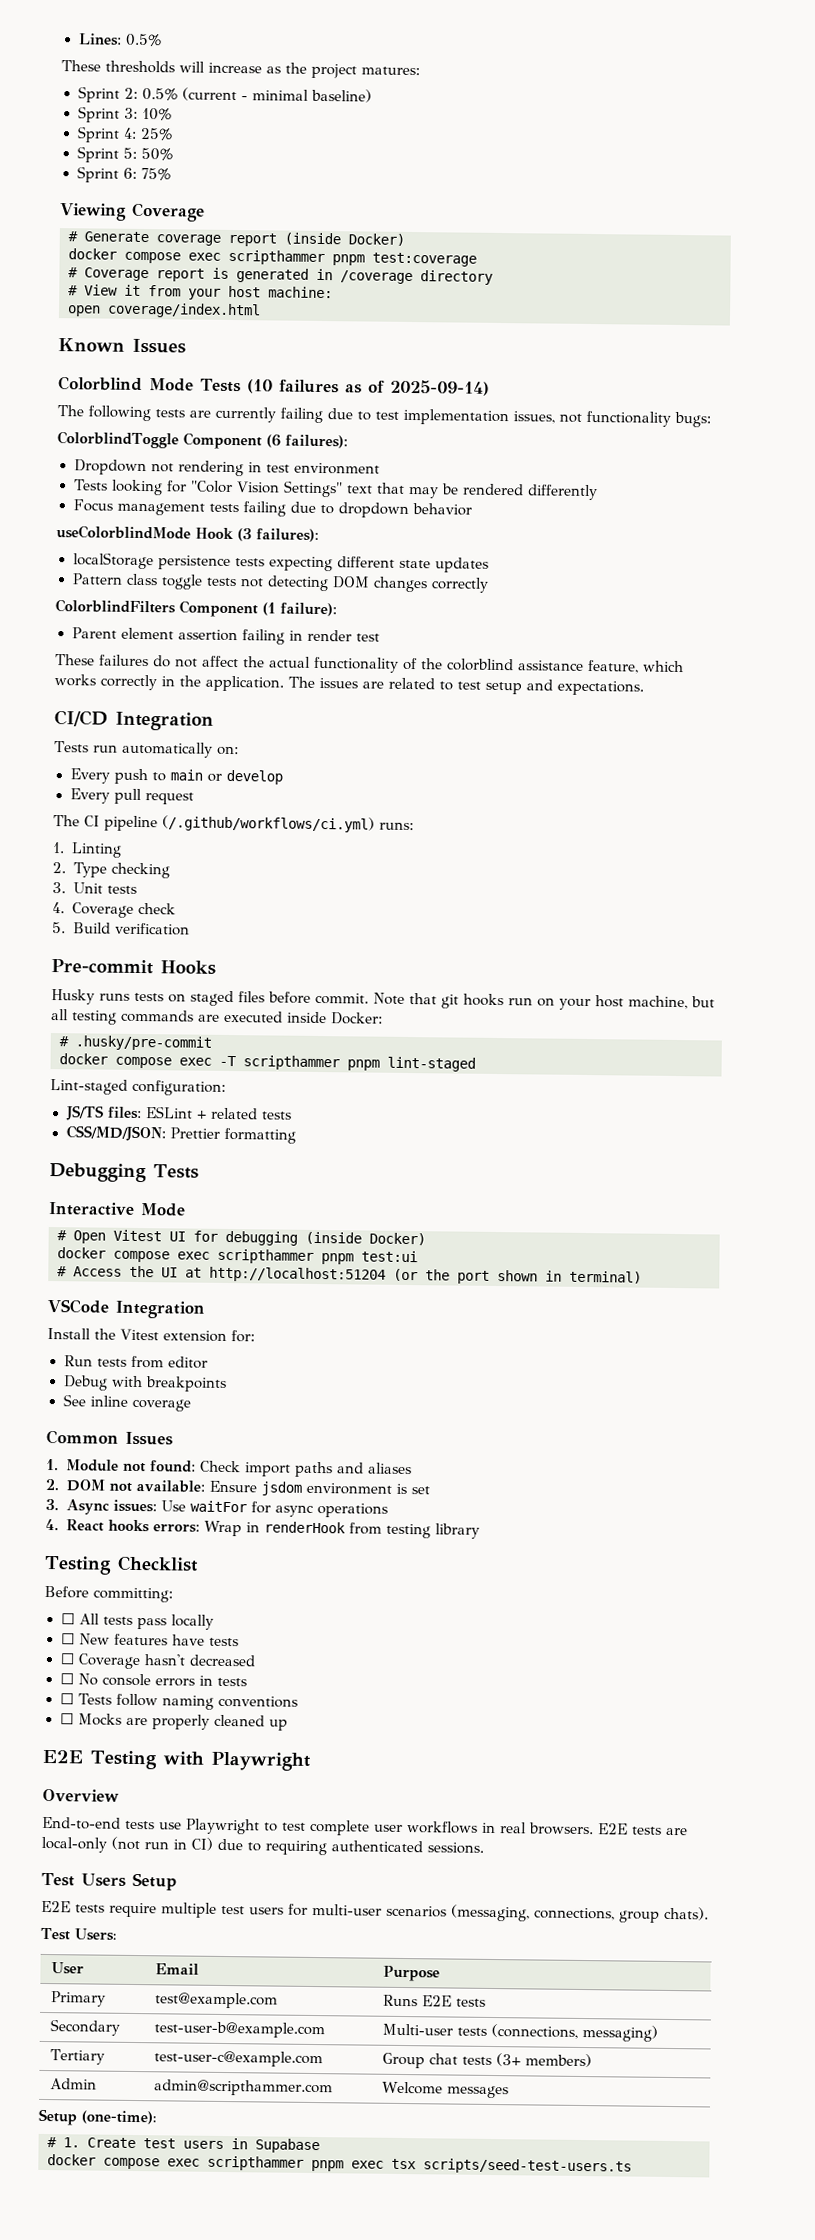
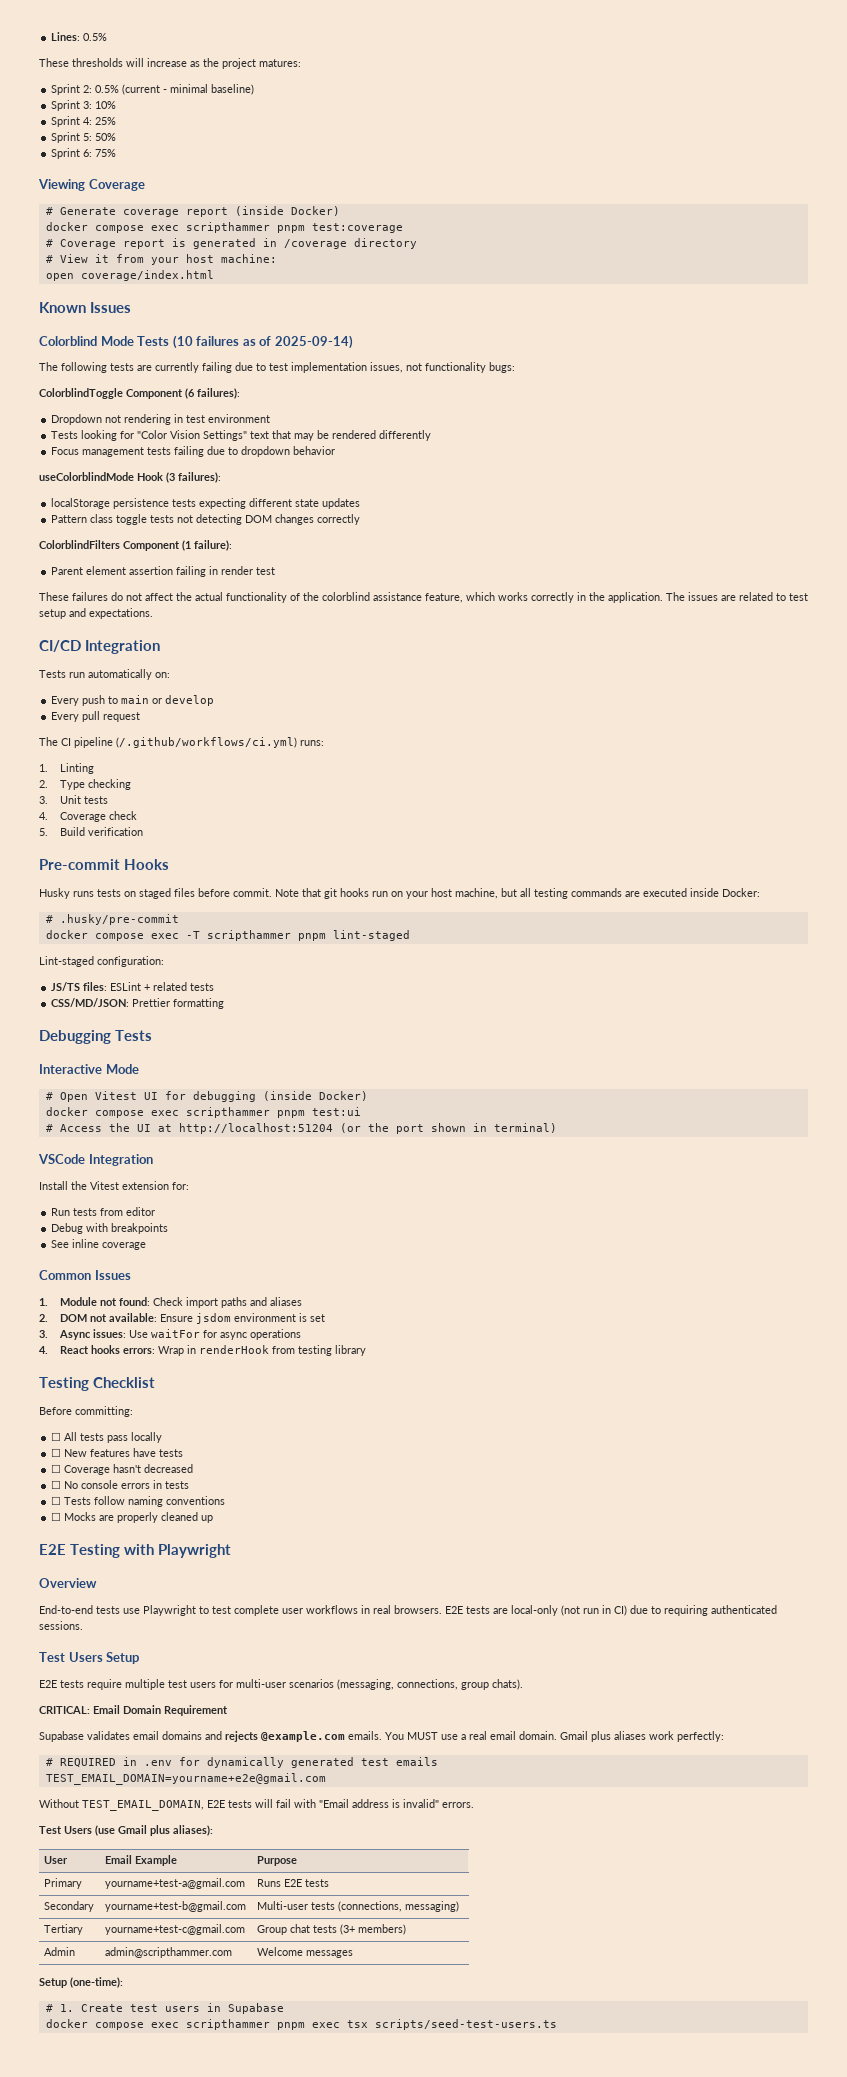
[40,1927,117,1941] Test Users: -> [39,1705,228,1716] [39,1731,724,1742] [45,1757,438,1768] [45,1773,326,1785] [39,1799,474,1811] [39,1825,213,1836] CRITICAL: Email Domain Requirement // Supabase validates email domains and rejects @example.com emails. You MUST use a real email domain. Gmail plus aliases work perfectly: // # REQUIRED in .env for dynamically generated test emails // TEST_EMAIL_DOMAIN=yourname+e2e@gmail.com // Without TEST_EMAIL_DOMAIN, E2E tests will fail with "Email address is invalid" errors. // Test Users (use Gmail plus aliases):
(200, 1969) none -> [135,1855,178,1866] Example
[155,1992,279,2009] test@example.com -> [105,1878,246,1889] yourname+test-a@gmail.com
[154,2021,326,2039] test-user-b@example.com -> [105,1901,247,1912] yourname+test-b@gmail.com
[154,2050,324,2068] test-user-c@example.com -> [105,1924,246,1935] yourname+test-c@gmail.com

